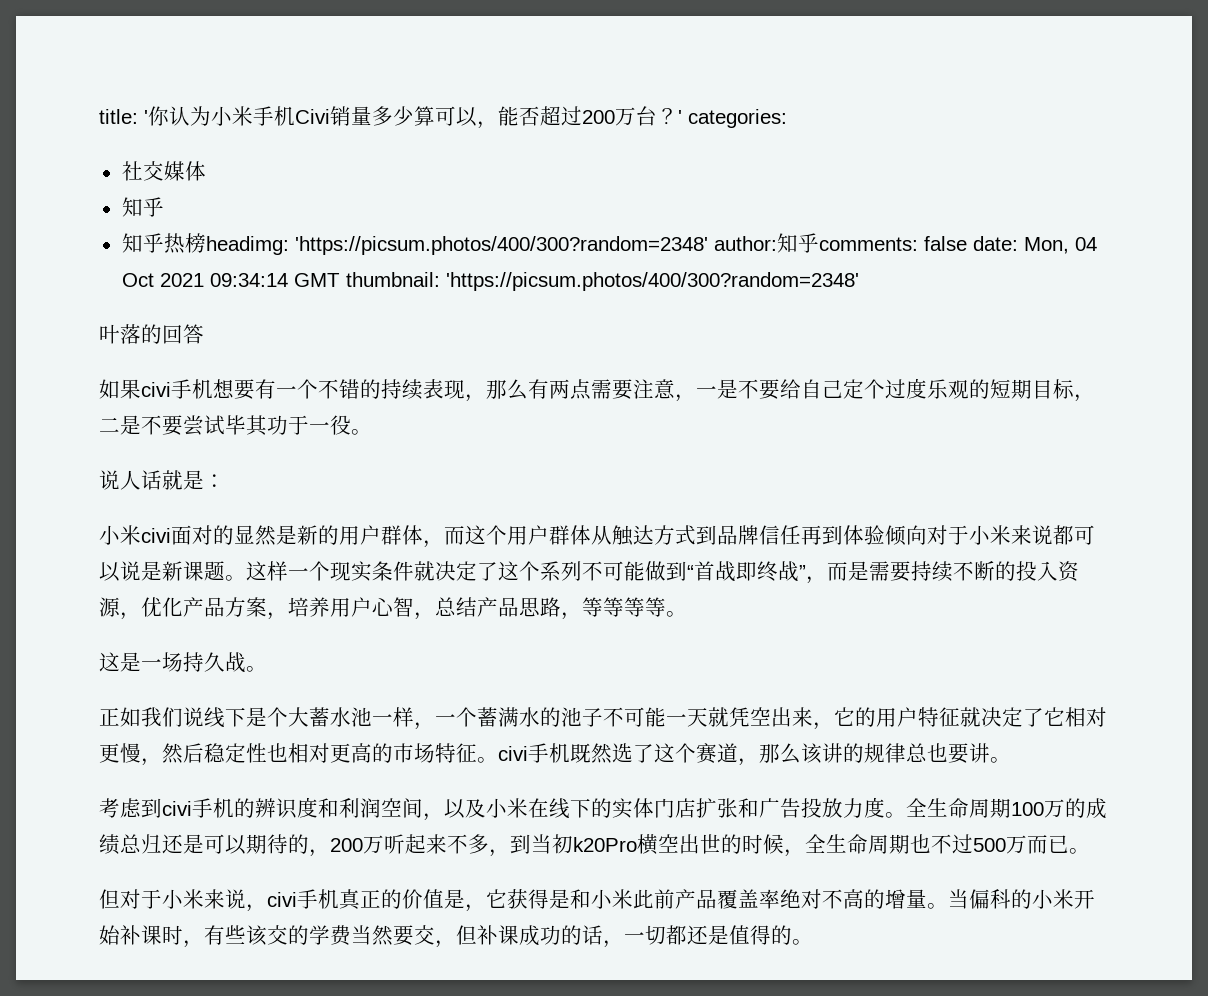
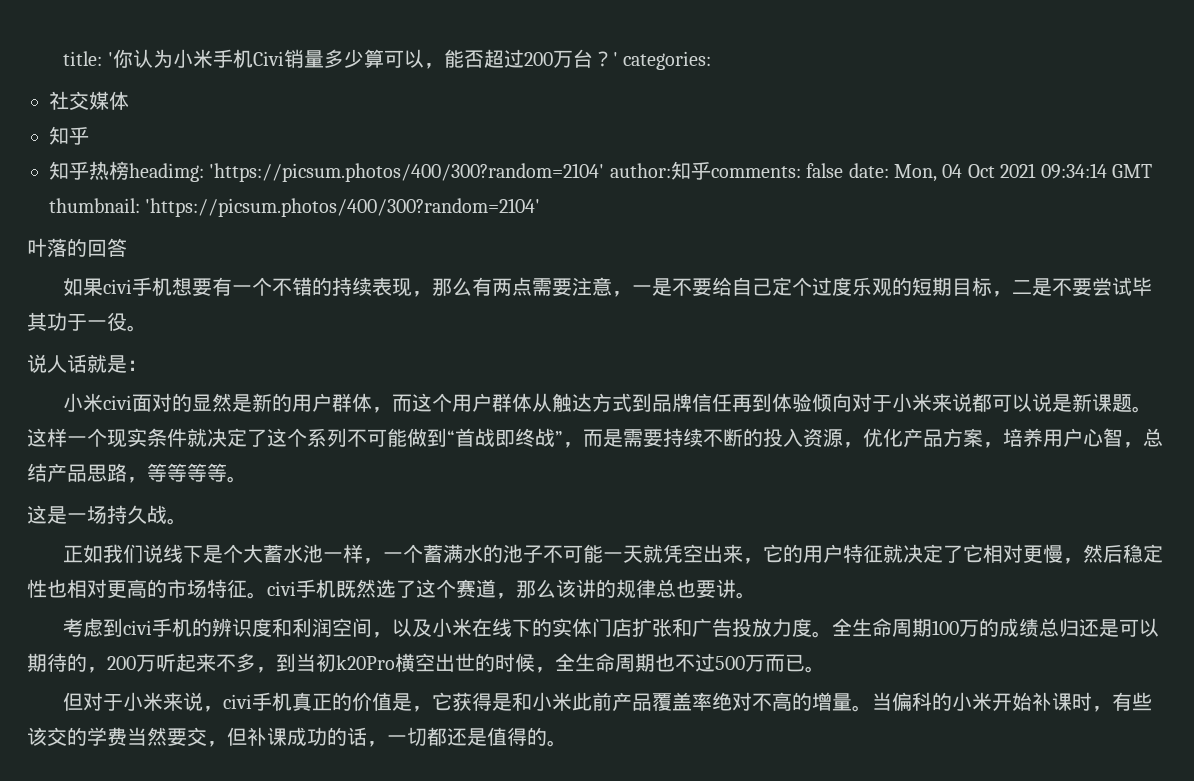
[294,236,708,255] 'https://picsum.photos/400/300?random=2348' -> [209,163,605,182] 'https://picsum.photos/400/300?random=2104'
[445,272,859,291] 'https://picsum.photos/400/300?random=2348' -> [145,198,541,217] 'https://picsum.photos/400/300?random=2104'

